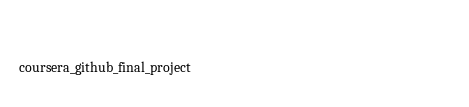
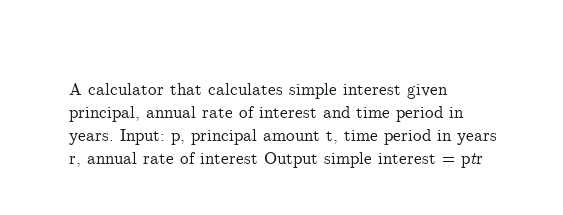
[19,61,191,75] coursera_github_final_project -> [69,83,448,99] [69,106,464,122] [69,129,497,145] [69,152,483,168] A calculator that calculates simple interest given principal, annual rate of interest and time period in years. Input: p, principal amount t, time period in years r, annual rate of interest Output simple interest = ptr

